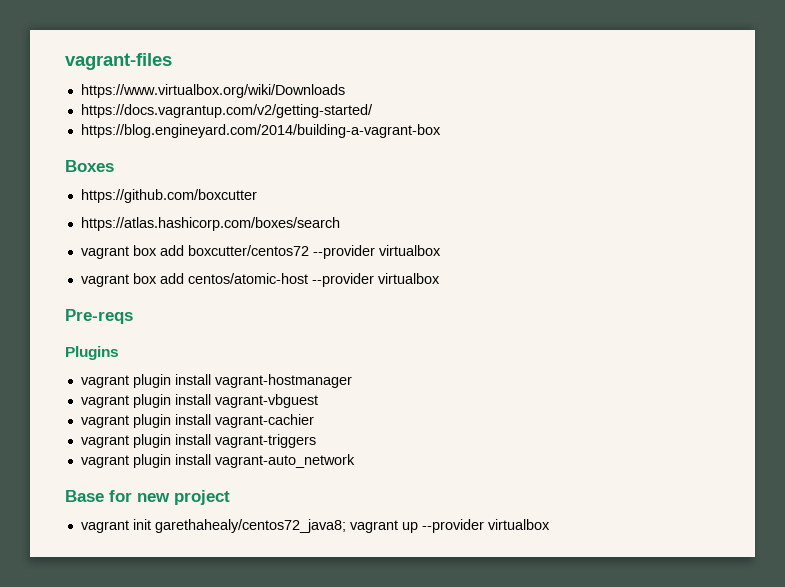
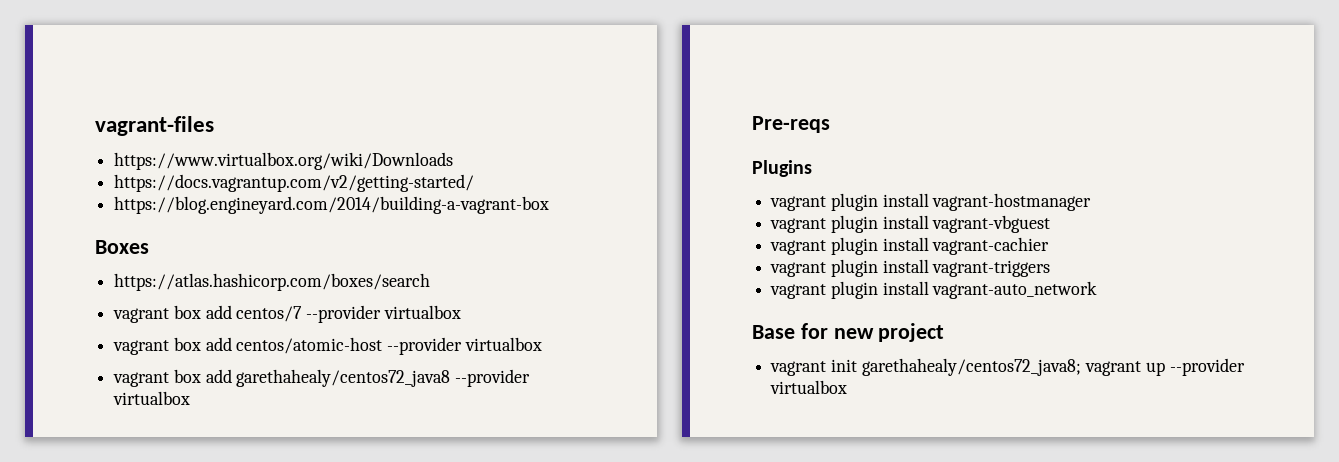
[80,189,257,203] // https://github.com/boxcutter -> (149, 247) none
[187,245,309,256] boxcutter/centos72 -> [236,306,303,322] centos/7
(440, 278) none -> [113,369,531,387] [113,391,191,405] // vagrant box add garethahealy/centos72_java8 --provider virtualbox

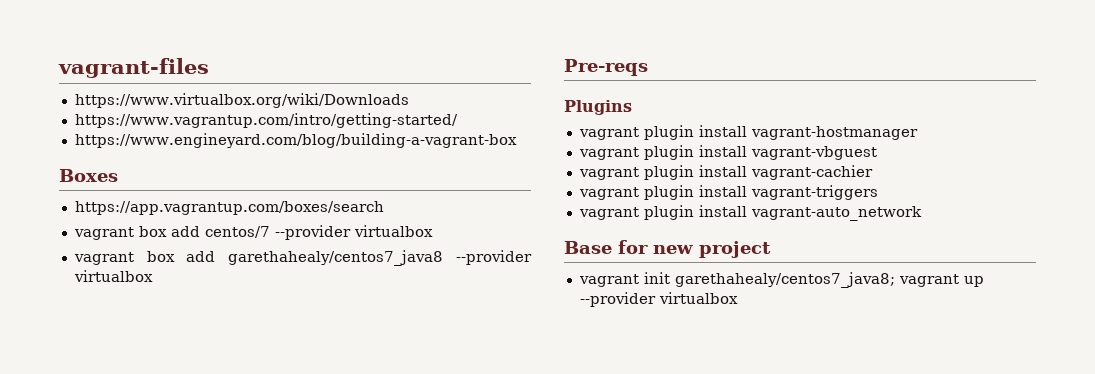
[114,174,475,192] [114,196,550,214] https://docs.vagrantup.com/v2/getting-started/ // https://blog.engineyard.com/2014/building-a-vagrant-box -> [74,113,458,128] [74,133,517,148] https://www.vagrantup.com/intro/getting-started/ // https://www.engineyard.com/blog/building-a-vagrant-box
[114,273,431,291] https://atlas.hashicorp.com/boxes/search -> [74,201,384,215] https://app.vagrantup.com/boxes/search
[236,337,542,355] [113,369,451,387] centos/atomic-host --provider virtualbox // vagrant box add garethahealy/centos72_java8 -> [228,250,444,266] garethahealy/centos7_java8
[862,358,1082,376] garethahealy/centos72_java8; -> [674,272,895,288] garethahealy/centos7_java8;

